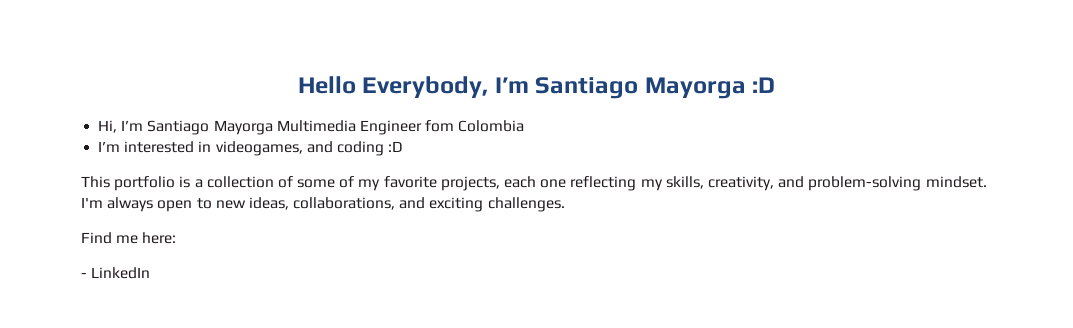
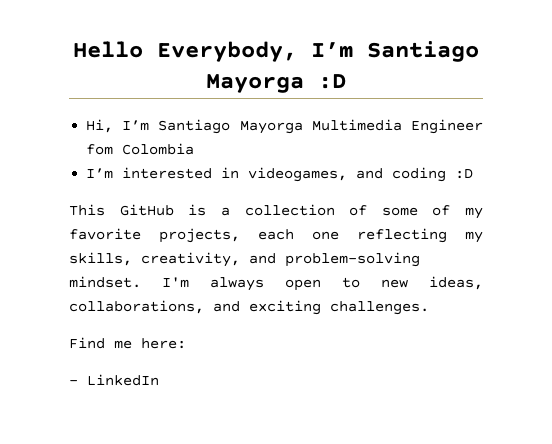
[114,176,176,191] portfolio -> [119,204,174,216] GitHub

